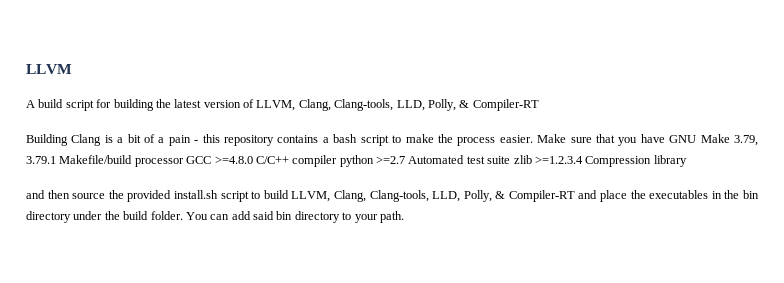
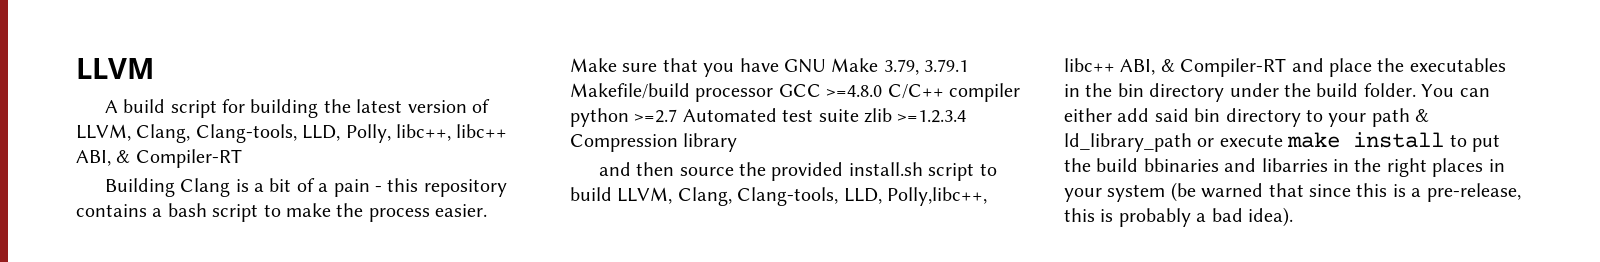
(456, 105) none -> [396,124,508,141] [76,150,111,166] libc++, libc++ ABI,
[463,190,492,202] Polly, -> [887,187,987,206] [1064,58,1156,75] Polly,libc++, libc++ ABI,
(230, 217) none -> [1064,108,1112,122] either
[379,211,404,223] path. -> [1371,108,1430,127] [1064,132,1500,152] [1064,158,1505,177] [1064,182,1521,202] [1064,207,1293,227] path & ld_library_path or execute make install to put the build bbinaries and libarries in the right places in your system (be warned that since this is a pre-release, this is probably a bad idea).

